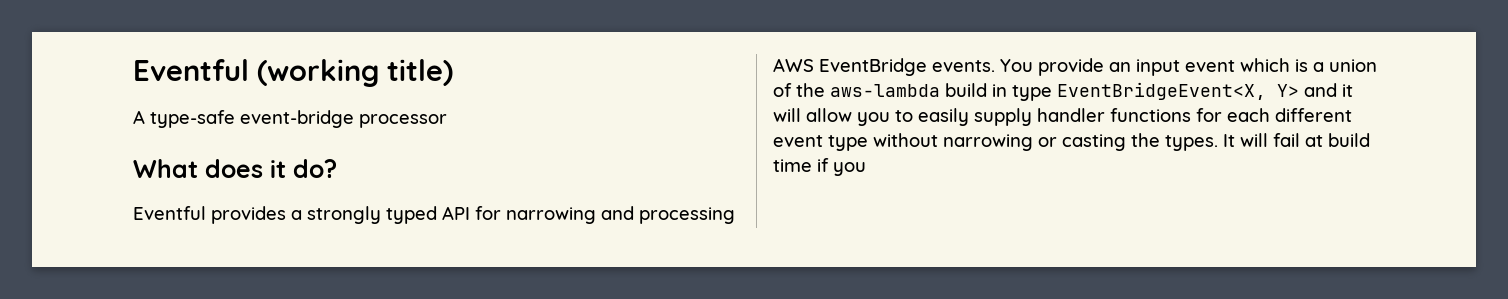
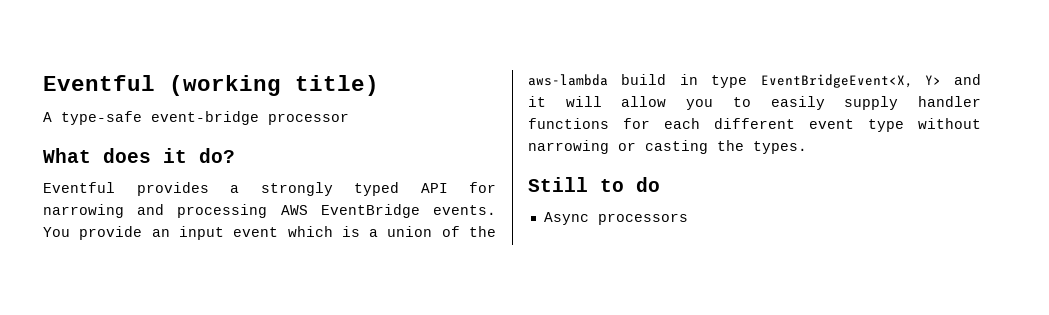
[1223,133,1370,147] [773,158,866,176] It will fail at build time if you -> [528,177,660,192] [543,212,688,225] // Still to do // Async processors

